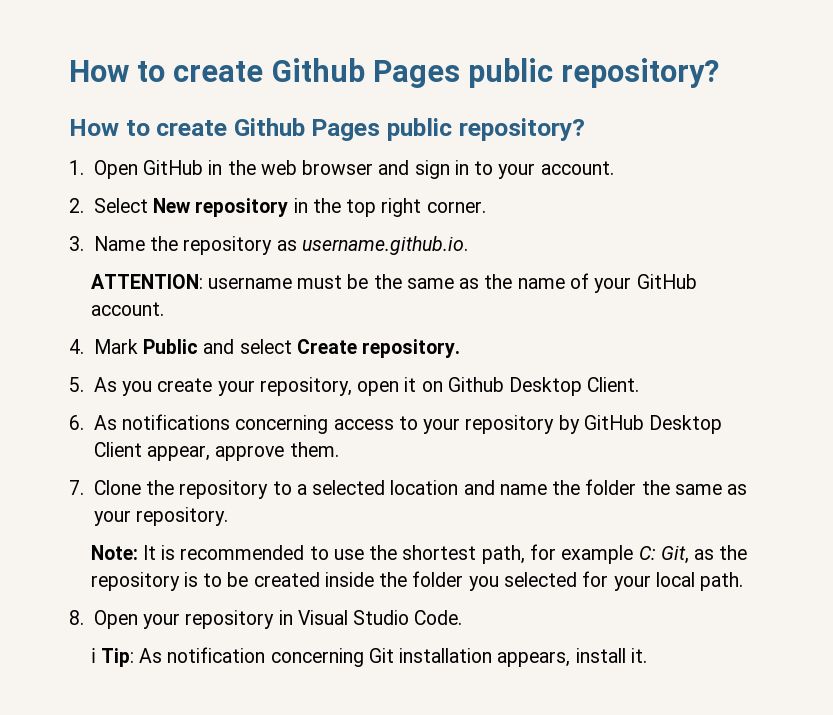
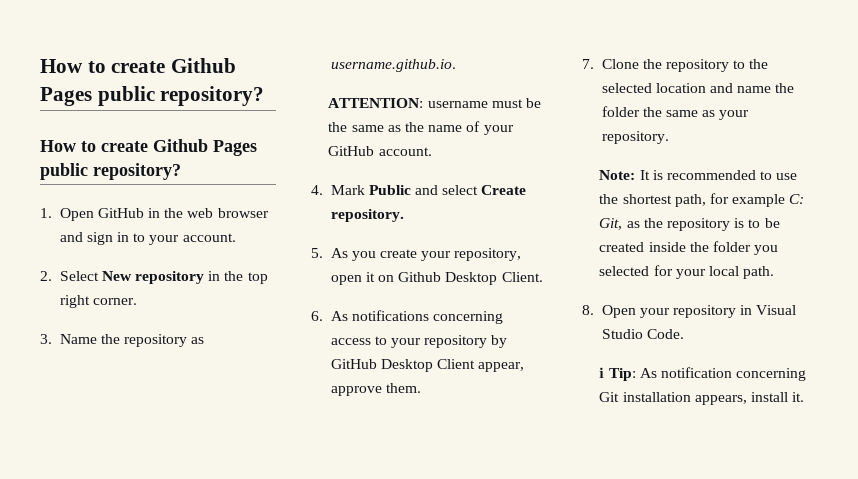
[296,484,307,495] a -> [749,59,769,69] the

